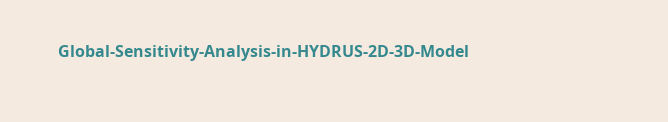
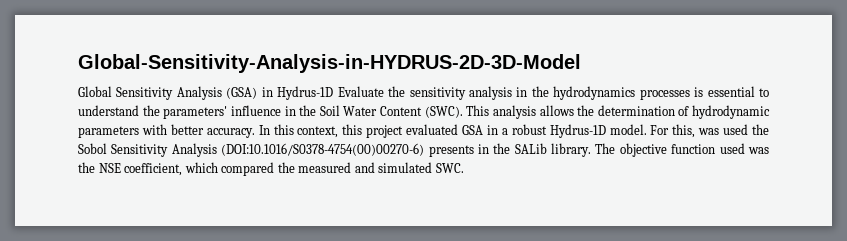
(469, 53) none -> [78,86,769,100] [78,105,770,119] [78,124,769,138] [78,143,769,157] [78,162,464,176] // Global Sensitivity Analysis (GSA) in Hydrus-1D Evaluate the sensitivity analysis in the hydrodynamics processes is essential to understand the parameters' influence in the Soil Water Content (SWC). This analysis allows the determination of hydrodynamic parameters with better accuracy. In this context, this project evaluated GSA in a robust Hydrus-1D model. For this, was used the Sobol Sensitivity Analysis (DOI:10.1016/S0378-4754(00)00270-6) presents in the SALib library. The objective function used was the NSE coefficient, which compared the measured and simulated SWC.

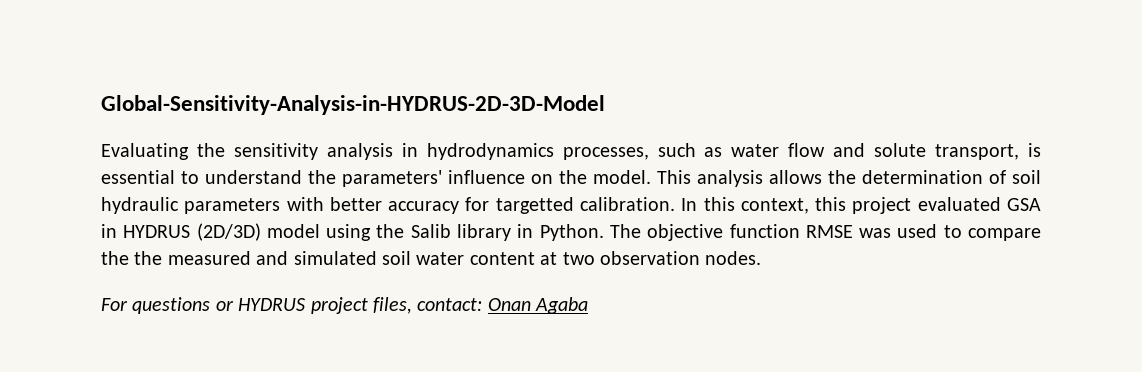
[78,86,690,100] Global Sensitivity Analysis (GSA) in Hydrus-1D Evaluate the sensitivity analysis in the hydrodynamics processes -> [101,143,1020,160] Evaluating the sensitivity analysis in hydrodynamics processes, such as water flow and solute transport,
[284,105,463,118] in the Soil Water Content (SWC). -> [531,170,651,184] on the model.
[692,105,770,119] hydrodynamic -> [1012,170,1041,184] [101,197,179,214] soil hydraulic
[206,128,255,138] accuracy. -> [388,197,675,214] accuracy for targetted calibration.
[501,124,769,138] [78,143,769,157] [78,162,464,176] a robust Hydrus-1D model. For this, was used the Sobol Sensitivity Analysis (DOI:10.1016/S0378-4754(00)00270-6) presents in the SALib library. The objective function used was the NSE coefficient, which compared the measured and simulated SWC. -> [123,223,1041,241] [101,251,762,265] [101,297,589,314] HYDRUS (2D/3D) model using the Salib library in Python. The objective function RMSE was used to compare the the measured and simulated soil water content at two observation nodes. // For questions or HYDRUS project files, contact: Onan Agaba

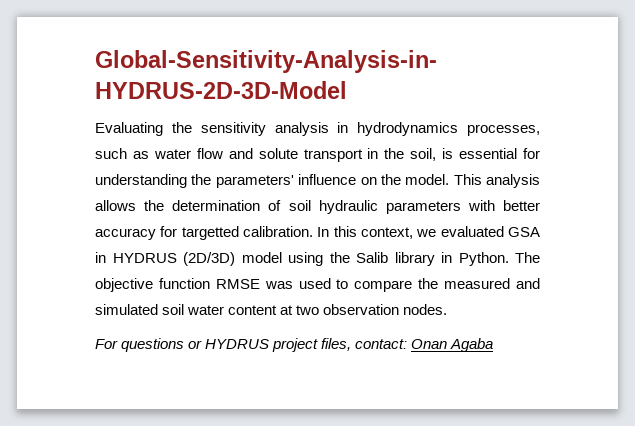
[935,143,1042,160] [101,170,302,184] transport, is essential to understand -> [303,148,541,162] [95,174,187,188] transport in the soil, is essential for understanding
[815,197,912,214] this project -> [416,229,437,237] we
[134,251,163,265] the -> (439, 283) none

